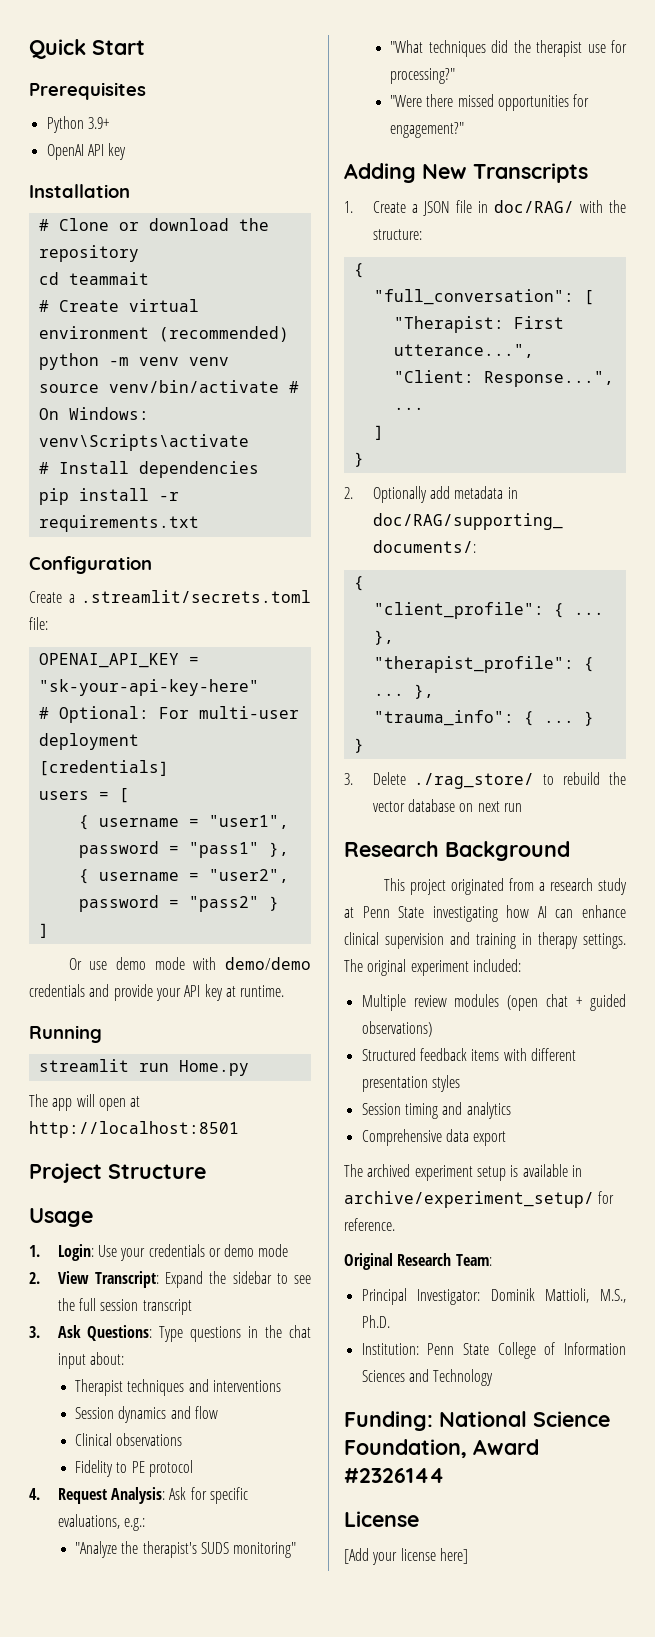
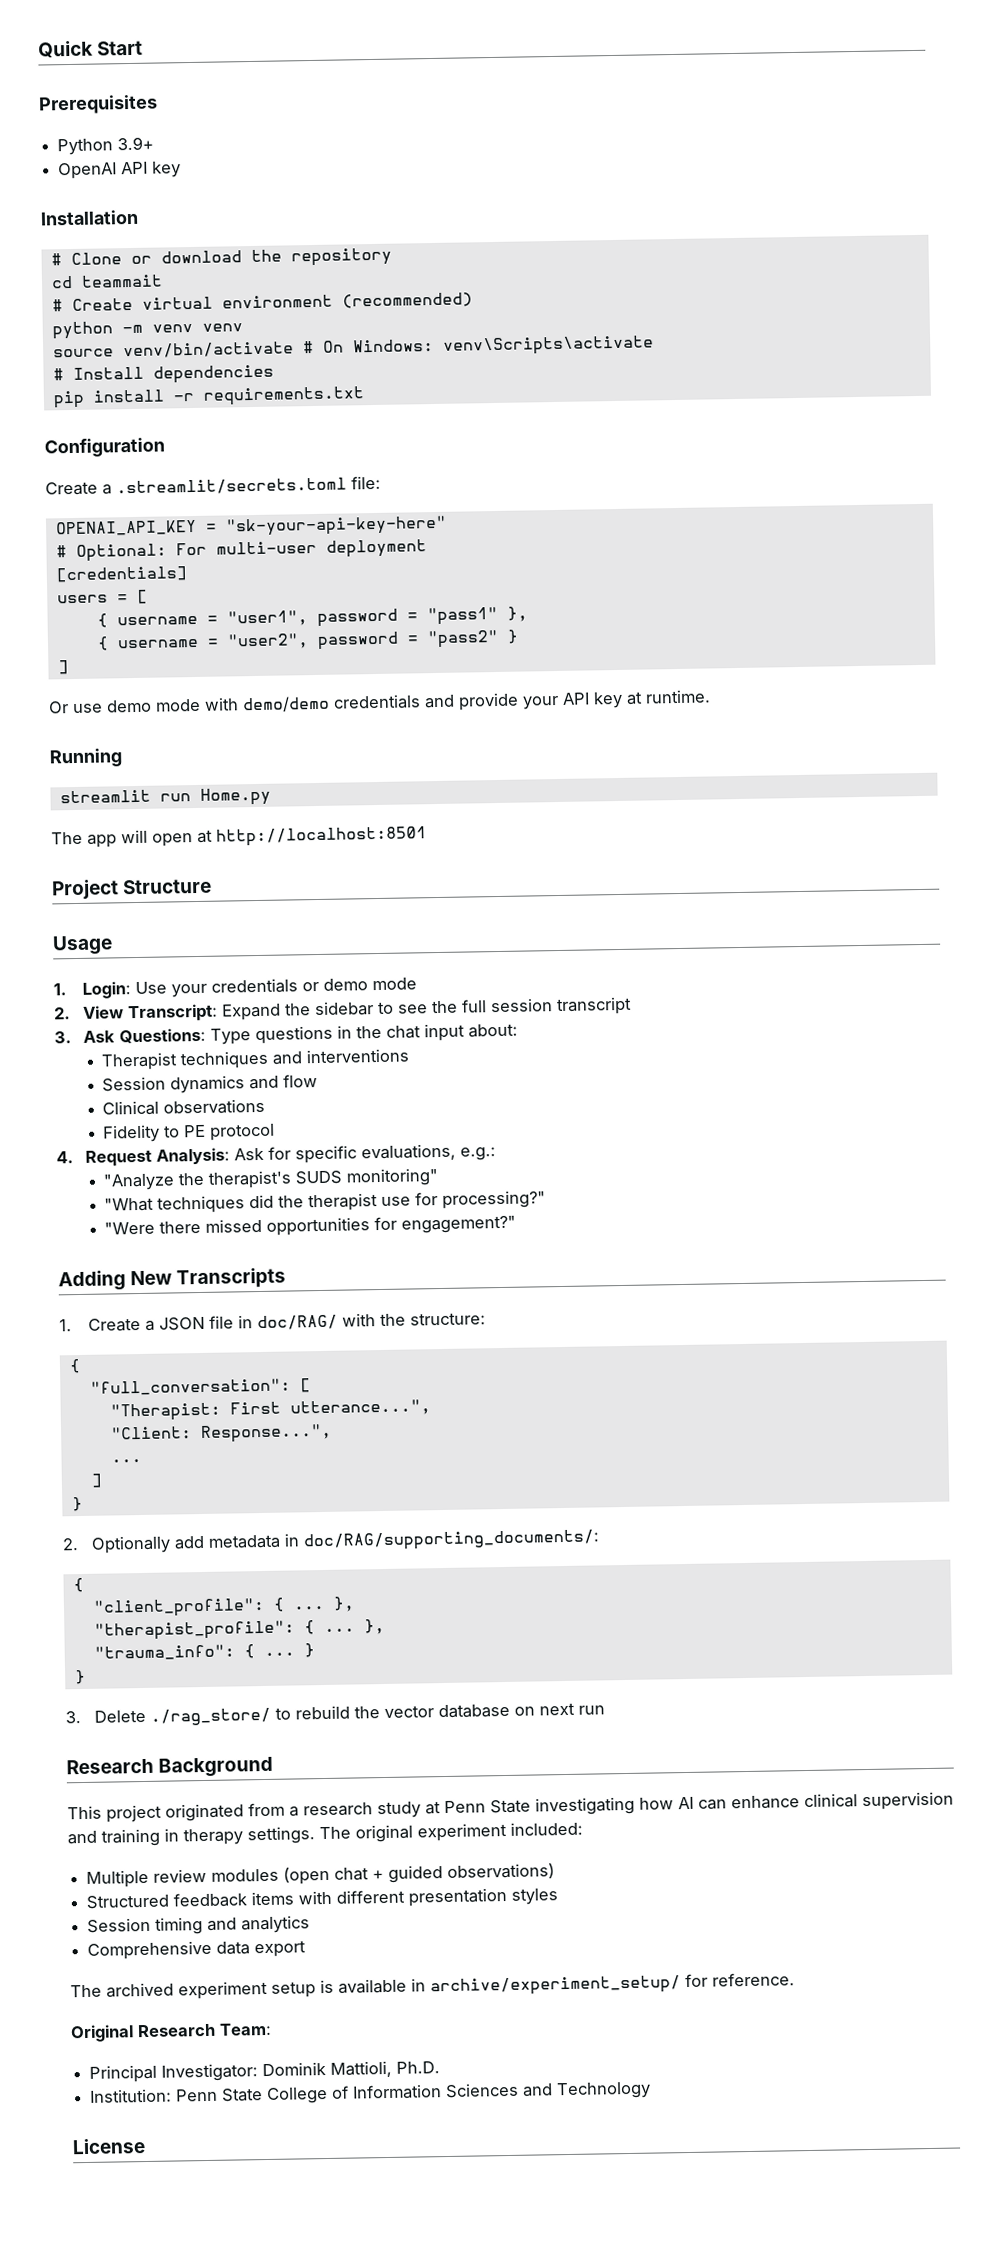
[600,1289,626,1303] M.S., -> (393, 2069) none
[344,1411,610,1431] [344,1439,539,1458] [344,1468,444,1483] [344,1511,419,1527] [344,1548,468,1565] Funding: National Science Foundation, Award #2326144 // License // [Add your license here] -> [72,2138,146,2155] License

